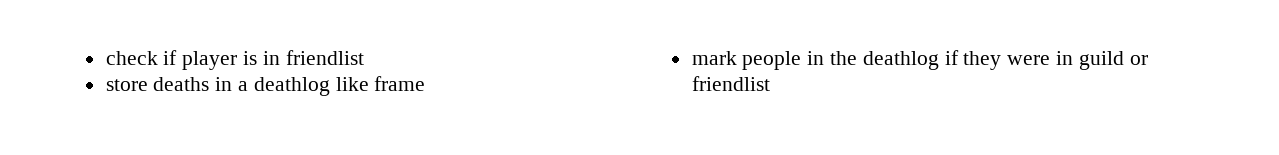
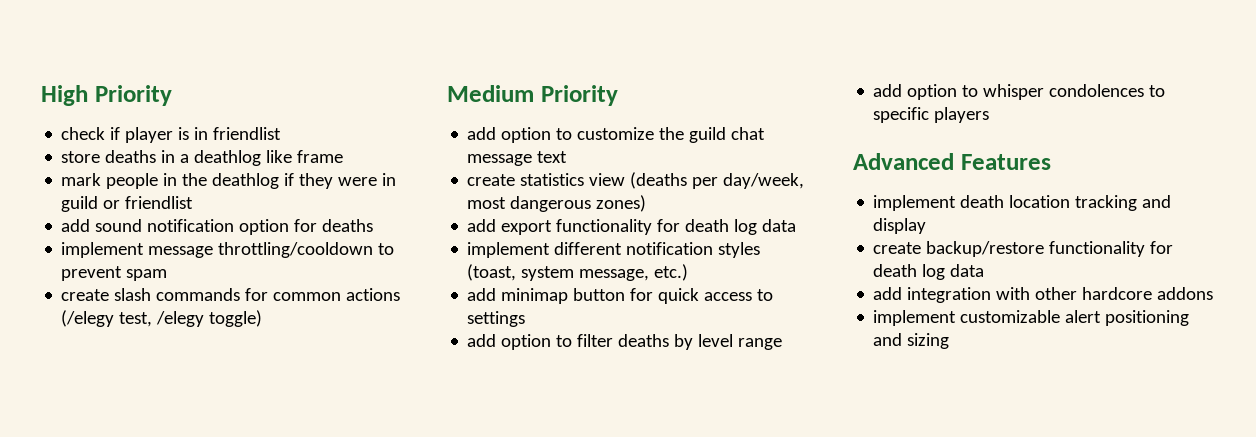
(105, 58) none -> [41,85,172,106] High Priority //
(770, 83) none -> [61,219,374,235] [61,242,395,258] [61,266,168,281] [61,288,401,301] [61,310,263,327] [447,85,618,106] [467,127,766,143] [467,151,568,166] [467,172,805,189] [467,195,647,212] [467,219,797,235] [467,242,761,258] [467,264,689,281] [467,288,774,304] [467,311,526,327] [467,334,783,350] [873,84,1166,100] [873,107,990,123] [853,153,1051,170] [873,195,1172,211] [873,218,927,234] [873,241,1174,257] [873,264,985,280] [873,287,1214,303] [873,310,1190,326] [873,333,950,349] // add sound notification option for deaths // implement message throttling/cooldown to prevent spam // create slash commands for common actions (/elegy test, /elegy toggle) // Medium Priority // add option to customize the guild chat message text // create statistics view (deaths per day/week, most dangerous zones) // add export functionality for death log data // implement different notification styles (toast, system message, etc.) // add minimap button for quick access to settings // add option to filter deaths by level range // add option to whisper condolences to specific players // Advanced Features // implement death location tracking and display // create backup/restore functionality for death log data // add integration with other hardcore addons // implement customizable alert positioning and sizing

